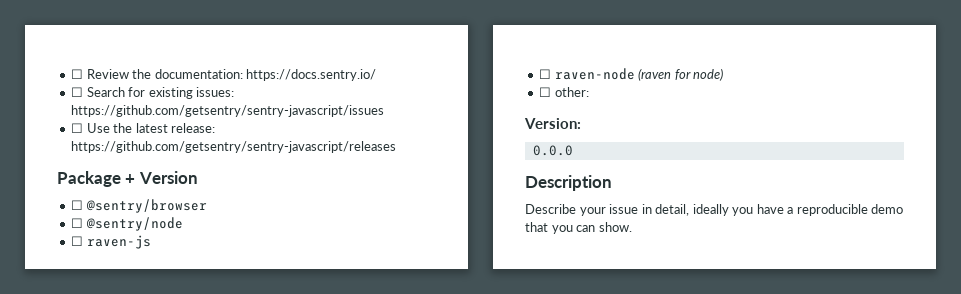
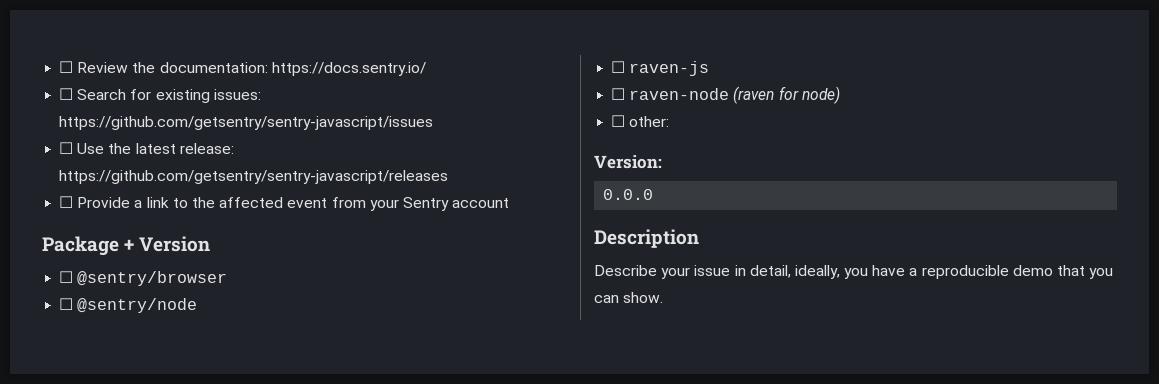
(397, 147) none -> [59,196,510,211] // ☐ Provide a link to the affected event from your Sentry account
[692,204,729,216] ideally -> [794,265,840,279] ideally,

